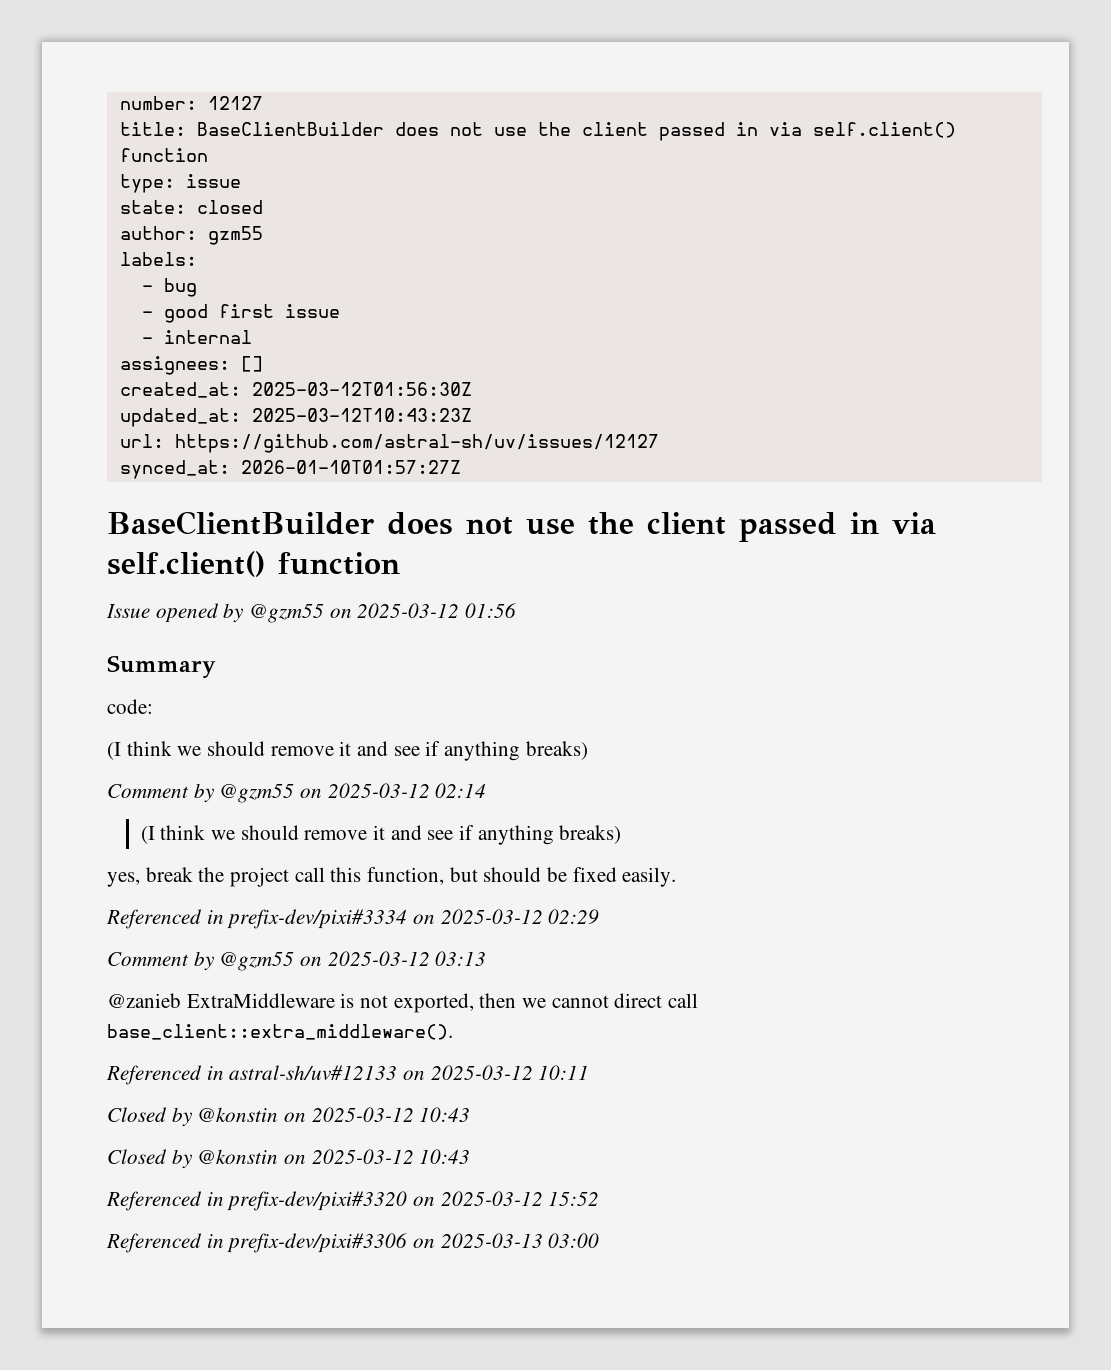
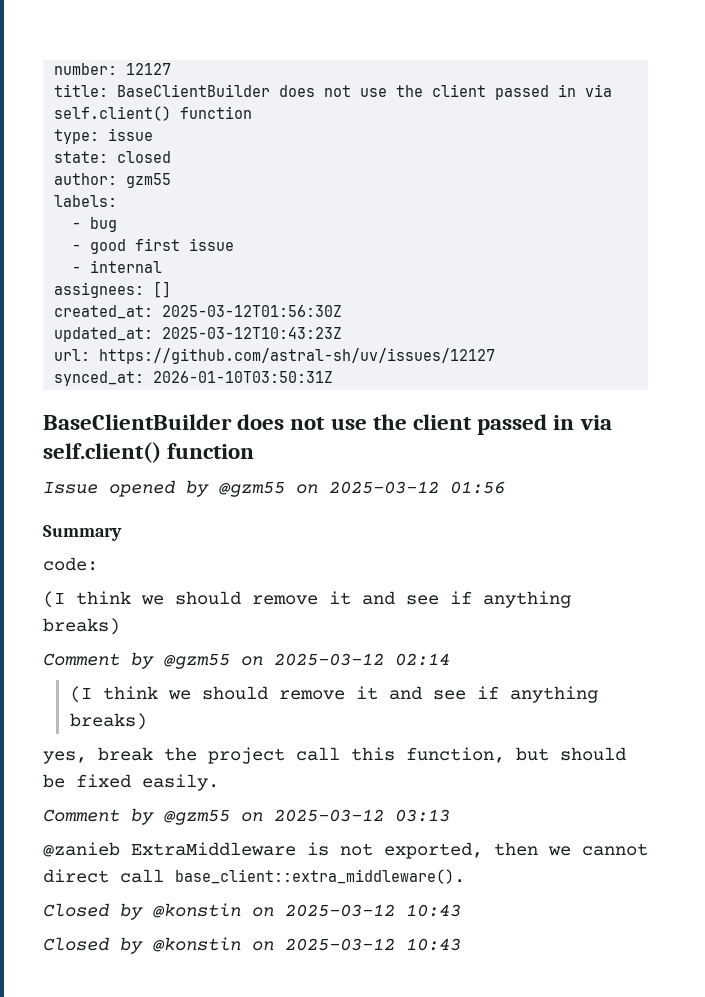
[240,460,461,474] 2026-01-10T01:57:27Z -> [153,371,334,383] 2026-01-10T03:50:31Z
[106,909,600,929] // Referenced in prefix-dev/pixi#3334 on 2025-03-12 02:29 -> (219, 782) none
[106,1065,590,1085] // Referenced in astral-sh/uv#12133 on 2025-03-12 10:11 -> (465, 876) none
[106,1191,600,1211] [106,1233,600,1253] // Referenced in prefix-dev/pixi#3320 on 2025-03-12 15:52 // Referenced in prefix-dev/pixi#3306 on 2025-03-13 03:00 -> (461, 944) none

